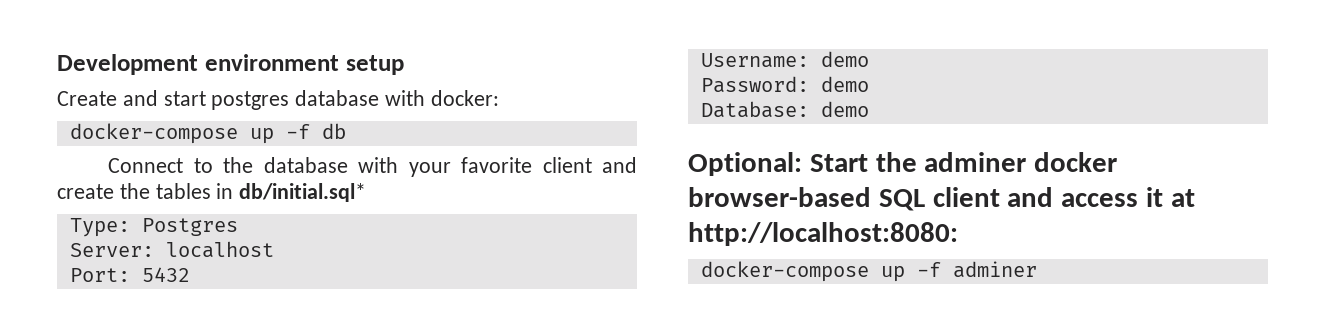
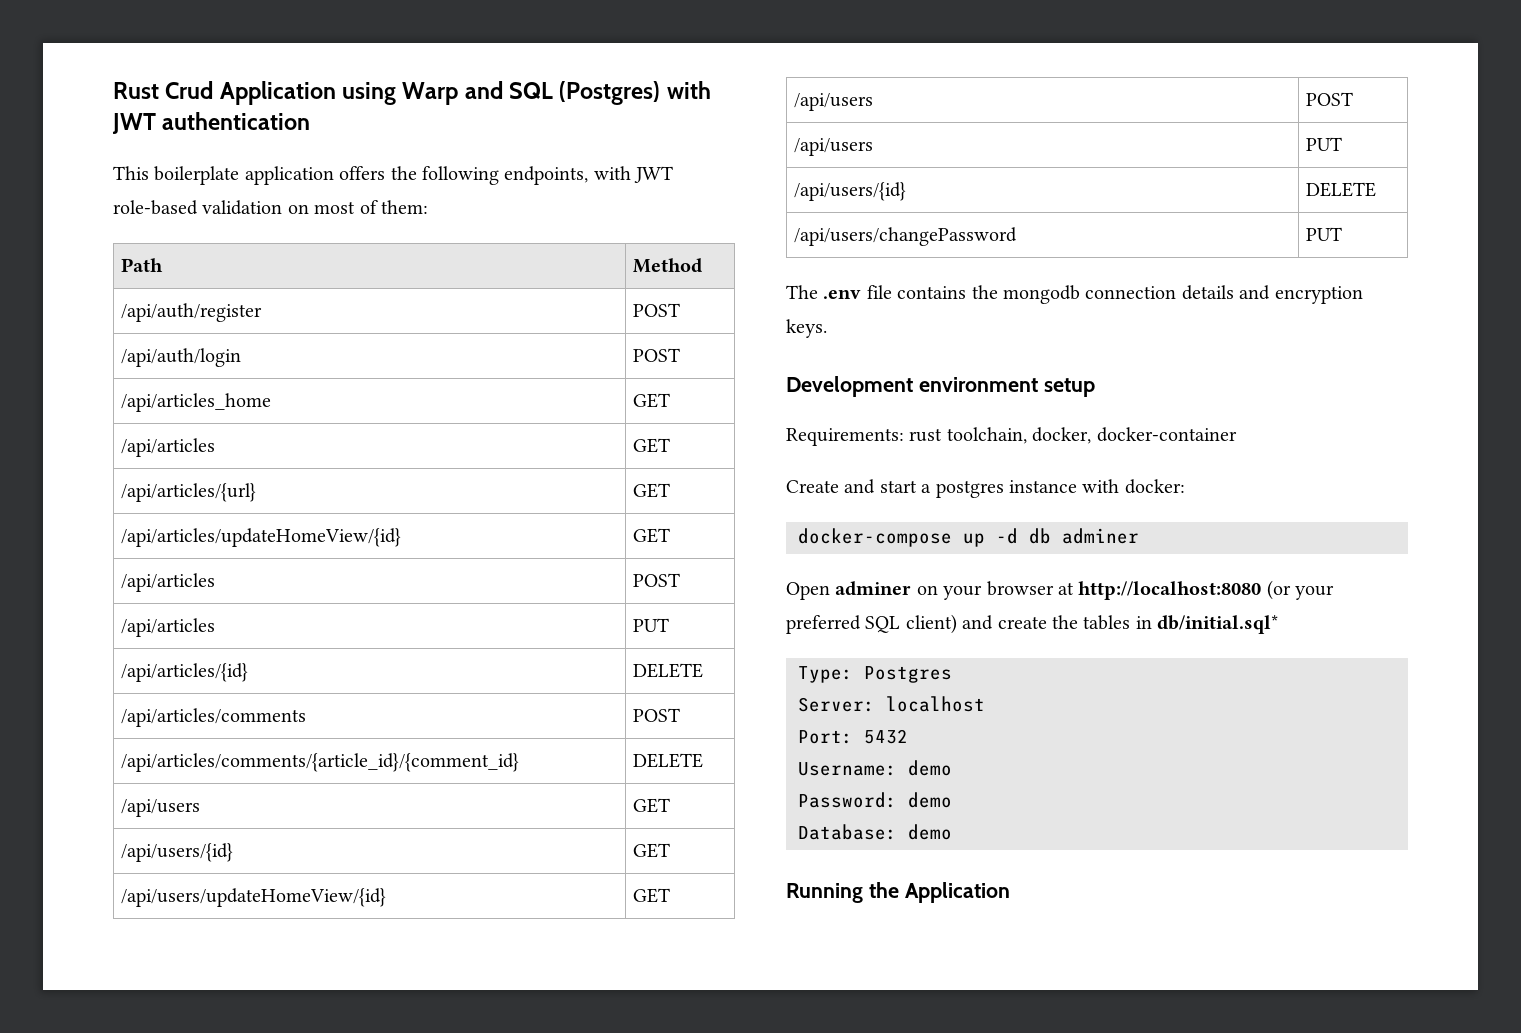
[57,54,404,75] Development environment setup -> [113,81,711,105] [112,112,311,134] [113,166,674,185] [113,200,428,215] [121,258,164,272] [633,258,703,273] [121,303,263,322] [633,303,681,317] [121,348,242,367] [633,348,681,362] [121,393,272,412] [633,393,671,408] [121,438,216,457] [633,438,671,453] [121,483,257,502] [633,483,671,498] [121,528,402,547] [633,528,671,543] [121,573,216,592] [633,573,681,587] [121,618,216,637] [633,618,670,632] [121,663,249,682] [633,663,704,678] [121,708,307,727] [633,708,681,722] [121,753,520,772] [633,753,704,768] [121,799,201,817] [633,798,671,813] [121,843,234,862] [633,843,671,858] [121,888,387,907] [633,888,671,903] [794,93,874,111] [1306,92,1354,106] [794,138,874,156] [1306,137,1343,151] [794,182,907,201] [1306,182,1377,197] [794,227,1018,246] [1306,227,1343,241] [786,285,1363,304] [786,319,827,338] [786,376,1095,397] [786,427,1237,446] Rust Crud Application using Warp and SQL (Postgres) with JWT authentication // This boilerplate application offers the following endpoints, with JWT role-based validation on most of them: // Path | Method // /api/auth/register | POST // /api/auth/login | POST // /api/articles_home | GET // /api/articles | GET // /api/articles/{url} | GET // /api/articles/updateHomeView/{id} | GET // /api/articles | POST // /api/articles | PUT // /api/articles/{id} | DELETE // /api/articles/comments | POST // /api/articles/comments/{article_id}/{comment_id} | DELETE // /api/users | GET // /api/users/{id} | GET // /api/users/updateHomeView/{id} | GET // /api/users | POST // /api/users | PUT // /api/users/{id} | DELETE // /api/users/changePassword | PUT // The .env file contains the mongodb connection details and encryption keys. // Development environment setup // Requirements: rust toolchain, docker, docker-container
[211,90,380,110] postgres database -> [921,480,1077,498] a postgres instance
[285,124,310,139] -f -> [996,528,1018,544] -d
[108,157,592,177] // Connect to the database with your favorite client -> [1062,528,1139,544] [786,580,1335,600] [786,614,957,634] adminer // Open adminer on your browser at http://localhost:8080 (or your preferred SQL client)
[688,152,1118,176] [688,187,1195,211] [688,222,958,246] [700,261,1037,282] Optional: Start the adminer docker browser-based SQL client and access it at http://localhost:8080: // docker-compose up -f adminer -> [786,882,1010,903] Running the Application

